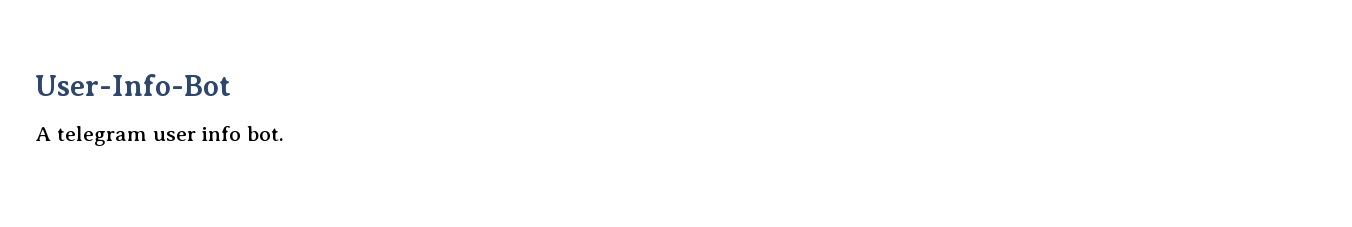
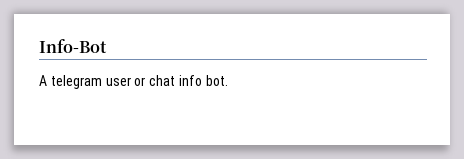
[35,74,231,96] User-Info-Bot -> [39,39,107,53] Info-Bot
(196, 136) none -> [134,75,176,86] or chat

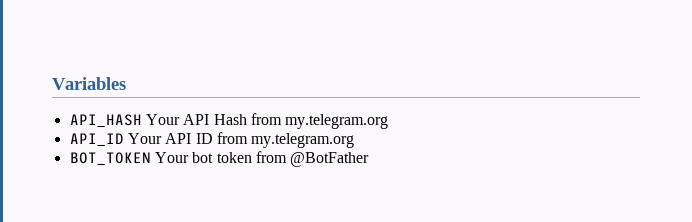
[39,39,107,53] [39,75,228,89] Info-Bot // A telegram user or chat info bot. -> [52,77,126,90] [69,113,389,129] [69,132,355,148] [69,151,370,167] Variables // API_HASH Your API Hash from my.telegram.org // API_ID Your API ID from my.telegram.org // BOT_TOKEN Your bot token from @BotFather

